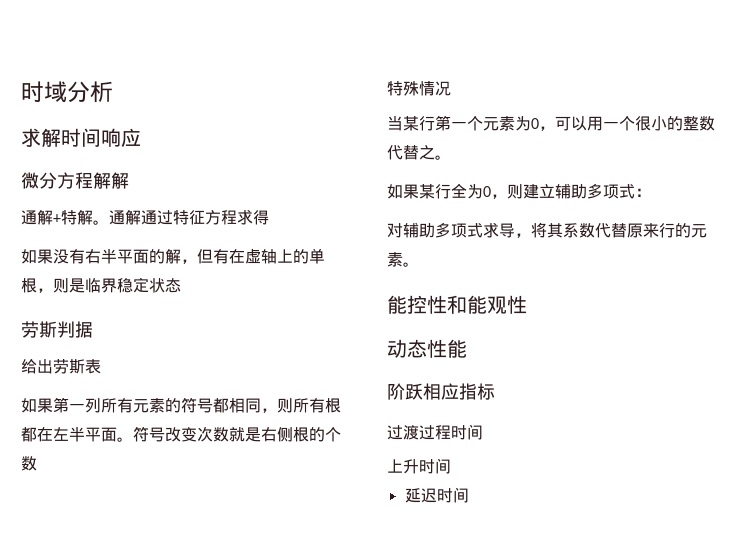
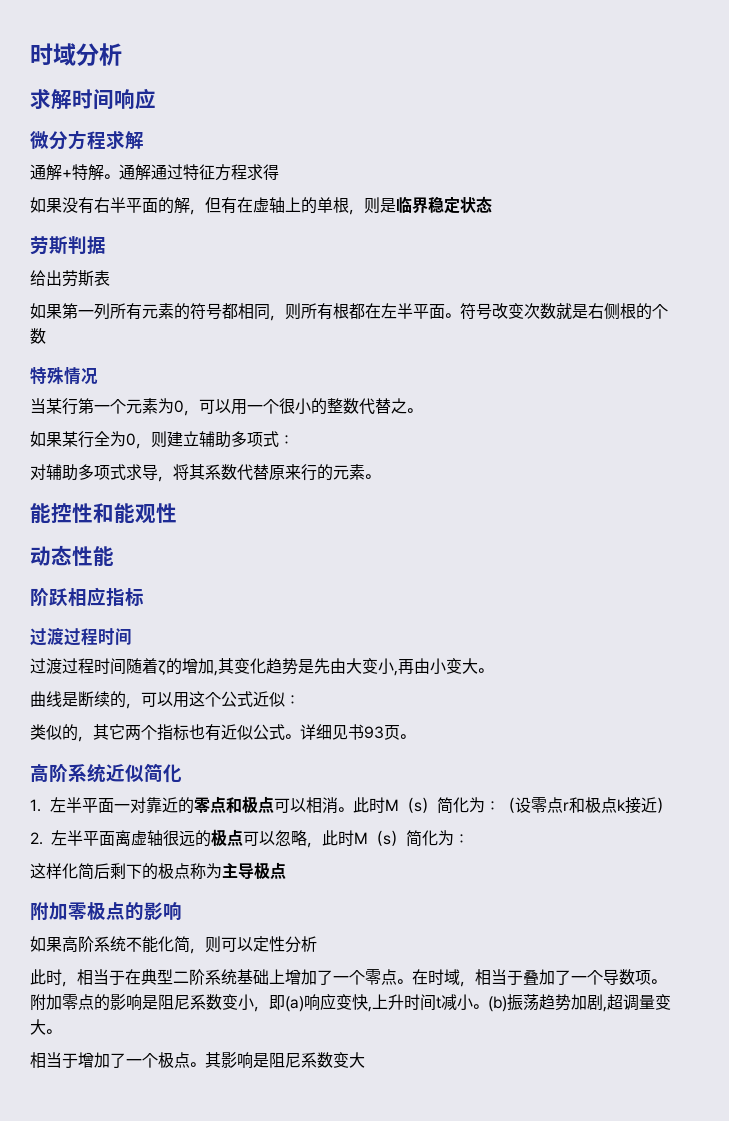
[93,172,111,189] 解 -> [106,130,125,150] 求
[387,458,451,474] [404,487,469,503] 上升时间 // 延迟时间 -> [30,658,493,676] [30,691,300,709] [30,724,415,742] [30,763,182,783] [30,796,673,814] [30,829,469,848] [30,862,286,880] [30,902,182,921] [30,936,317,954] [30,969,666,987] [30,993,671,1012] [30,1019,61,1035] [30,1052,365,1069] 过渡过程时间随着ζ的增加,其变化趋势是先由大变小,再由小变大。 // 曲线是断续的，可以用这个公式近似： // 类似的，其它两个指标也有近似公式。详细见书93页。 // 高阶系统近似简化 // 1.左半平面一对靠近的零点和极点可以相消。此时M（s）简化为：（设零点r和极点k接近） // 2.左半平面离虚轴很远的极点可以忽略，此时M（s）简化为： // 这样化简后剩下的极点称为主导极点 // 附加零极点的影响 // 如果高阶系统不能化简，则可以定性分析 // 此时，相当于在典型二阶系统基础上增加了一个零点。在时域，相当于叠加了一个导数项。附加零点的影响是阻尼系数变小，即(a)响应变快,上升时间t减小。(b)振荡趋势加剧,超调量变大。 // 相当于增加了一个极点。其影响是阻尼系数变大

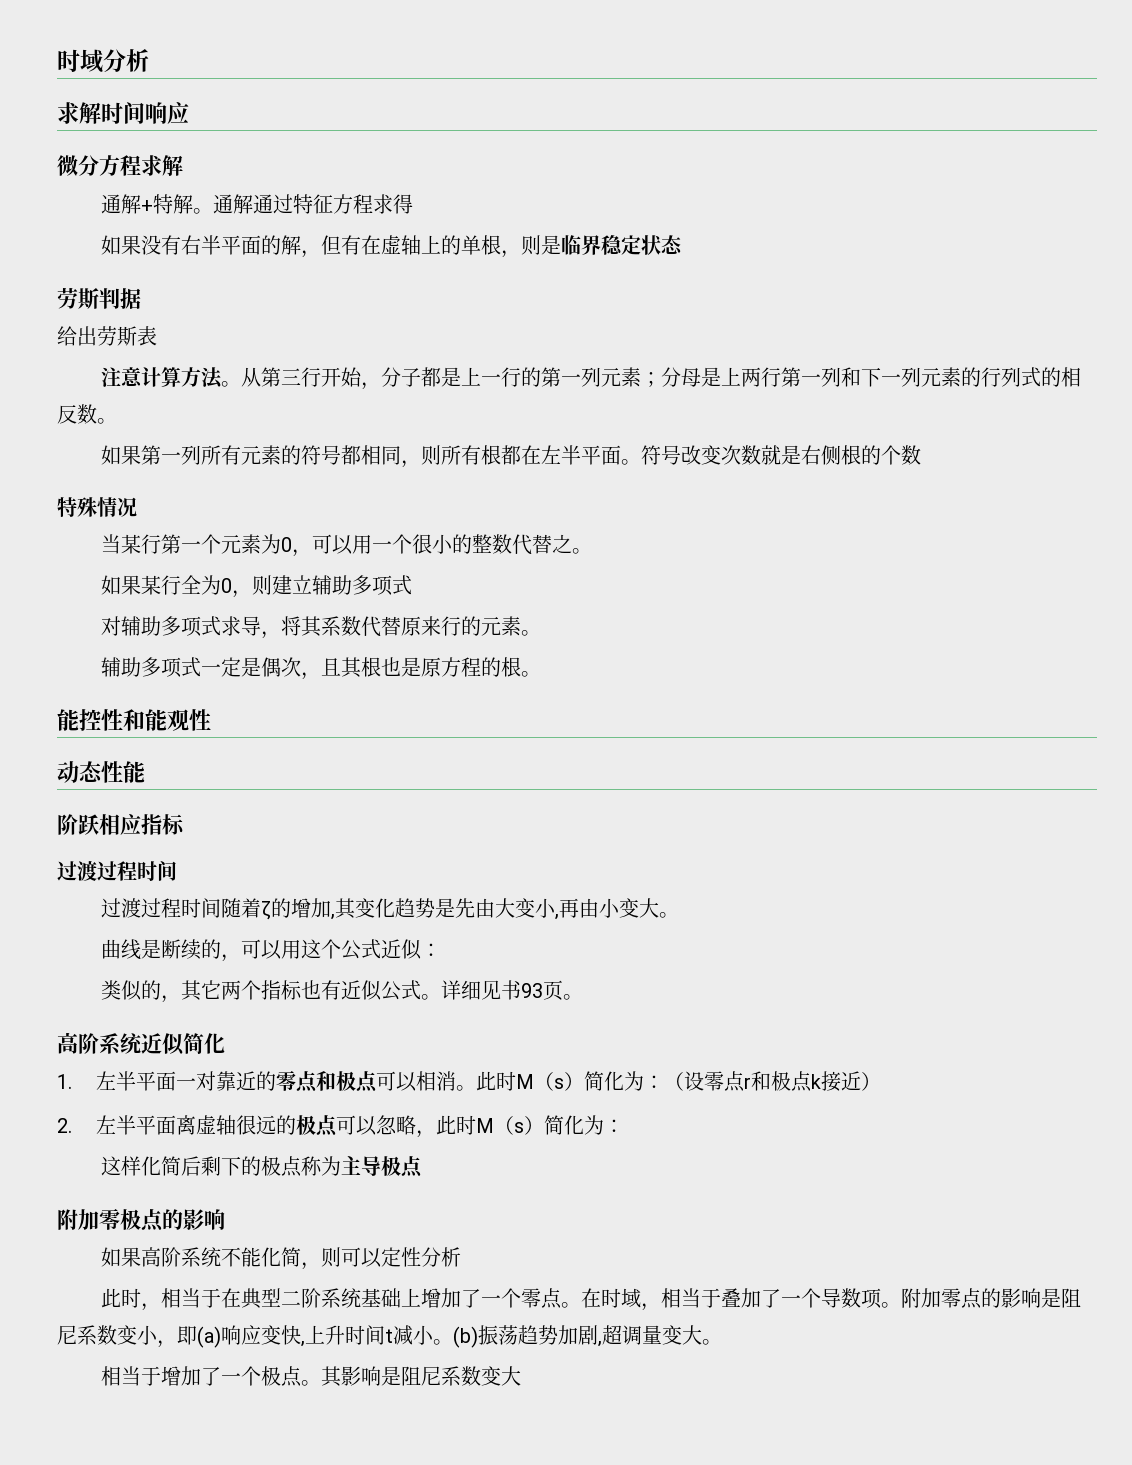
(110, 278) none -> [101,367,1082,390] [57,404,117,424] // 注意计算方法。从第三行开始，分子都是上一行的第一列元素；分母是上两行第一列和下一列元素的行列式的相反数。
[279,435,294,445] ： -> (413, 585) none
(380, 476) none -> [101,657,542,680] // 辅助多项式一定是偶次，且其根也是原方程的根。

